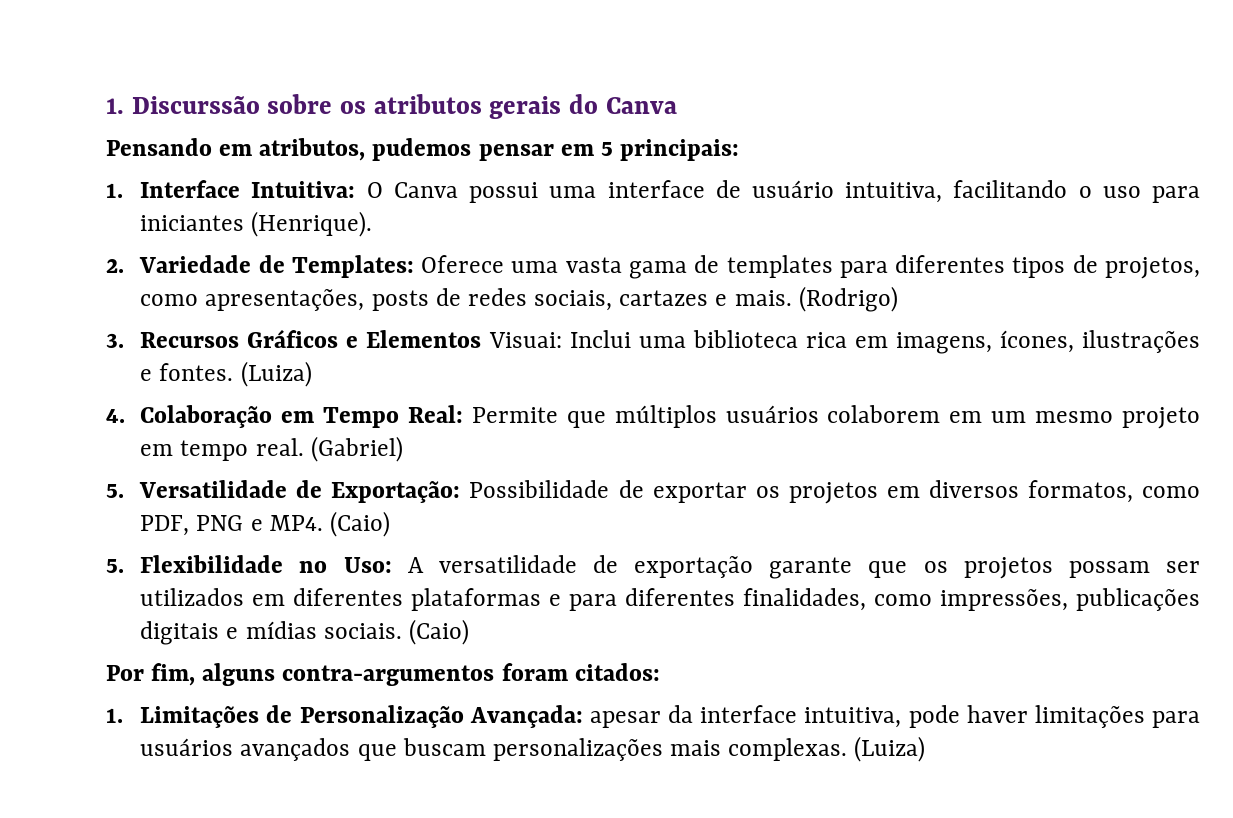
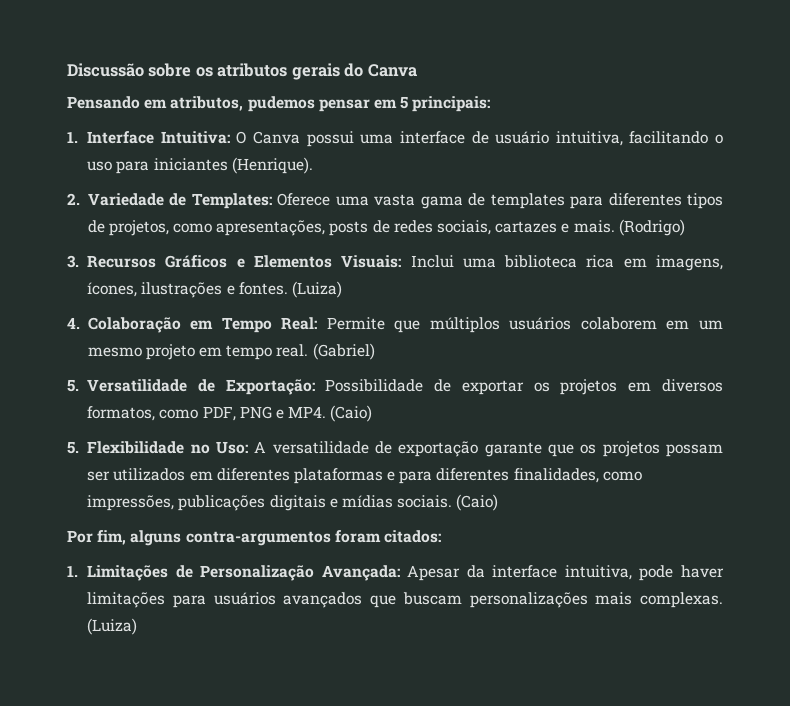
[106,96,260,114] 1. Discurssão -> [67,63,144,77] Discussão
[488,332,562,348] Visuai: -> [341,255,402,268] Visuais:
[589,711,661,728] apesar -> [407,565,461,581] Apesar

